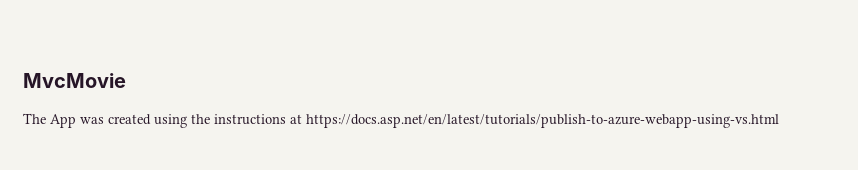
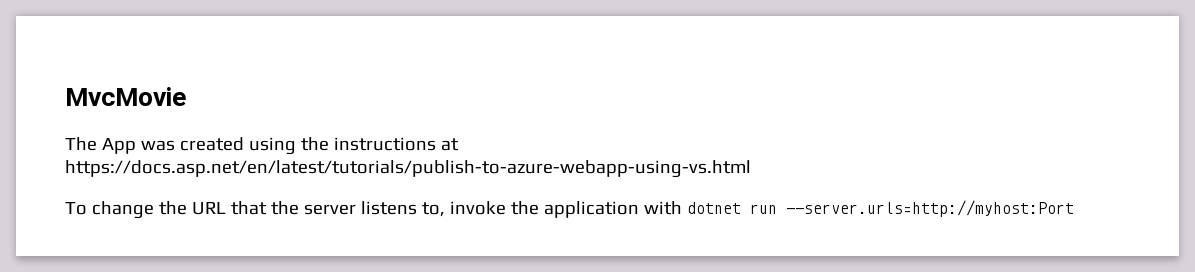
(779, 121) none -> [65,200,1074,219] // To change the URL that the server listens to, invoke the application with dotnet run --server.urls=http://myhost:Port

